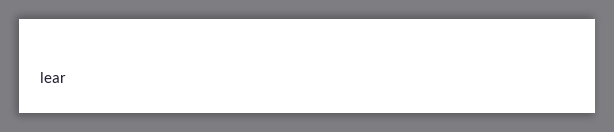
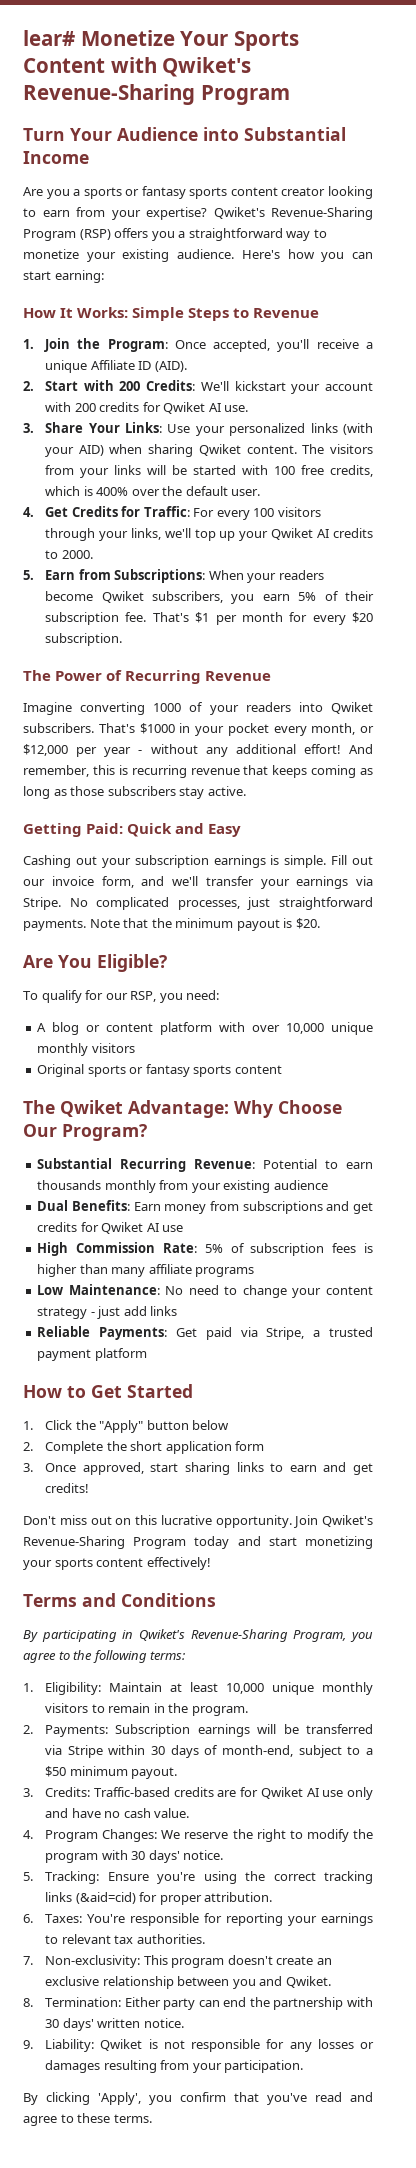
[40,72,66,83] lear -> [23,30,299,51] [23,57,252,77] [23,84,290,105] [23,127,346,141] [23,151,89,164] [23,186,373,199] [23,207,373,220] [23,228,327,241] [23,249,374,262] [23,270,104,283] [23,307,320,321] [23,338,373,352] [45,360,187,373] [23,380,373,394] [45,402,249,414] [23,422,373,436] [45,444,373,457] [45,465,373,478] [45,486,261,496] [23,506,321,520] [45,528,373,541] [45,550,93,559] [23,569,324,583] [45,591,375,604] [45,612,374,625] [45,633,123,646] [23,670,272,684] [23,702,373,715] [23,723,374,736] [23,744,373,757] [23,765,373,778] [23,786,246,799] [23,823,242,837] [23,855,373,868] [23,876,373,889] [23,897,373,910] [23,918,320,931] [23,954,167,972] [23,990,220,1003] [37,1022,373,1035] [37,1043,135,1056] [37,1064,282,1077] [23,1100,342,1118] [23,1124,147,1141] [37,1158,373,1172] [37,1180,328,1193] [37,1200,373,1214] [37,1222,184,1234] [37,1242,373,1256] [37,1264,255,1277] [37,1284,373,1298] [37,1306,178,1319] [37,1326,373,1340] [37,1348,147,1361] [23,1384,193,1398] [23,1420,230,1433] [23,1441,265,1454] [23,1462,374,1475] [45,1483,90,1493] [23,1515,373,1528] [23,1536,373,1549] [23,1557,211,1570] [23,1593,216,1607] [23,1629,373,1642] [23,1650,186,1663] [23,1682,374,1695] [45,1703,248,1716] [23,1724,373,1737] [45,1745,373,1758] [45,1766,178,1779] [23,1787,374,1800] [45,1808,190,1818] [23,1829,374,1842] [45,1850,224,1863] [23,1871,374,1884] [45,1892,273,1905] [23,1913,374,1926] [45,1934,205,1944] [23,1955,332,1968] [45,1976,331,1989] [23,1997,373,2010] [45,2018,184,2031] [23,2039,375,2052] [45,2060,304,2073] [23,2092,373,2105] [23,2113,152,2126] lear# Monetize Your Sports Content with Qwiket's Revenue-Sharing Program // Turn Your Audience into Substantial Income // Are you a sports or fantasy sports content creator looking to earn from your expertise? Qwiket's Revenue-Sharing Program (RSP) offers you a straightforward way to monetize your existing audience. Here's how you can start earning: // How It Works: Simple Steps to Revenue // 1. Join the Program: Once accepted, you'll receive a unique Affiliate ID (AID). // 2. Start with 200 Credits: We'll kickstart your account with 200 credits for Qwiket AI use. // 3. Share Your Links: Use your personalized links (with your AID) when sharing Qwiket content. The visitors from your links will be started with 100 free credits, which is 400% over the default user. // 4. Get Credits for Traffic: For every 100 visitors through your links, we'll top up your Qwiket AI credits to 2000. // 5. Earn from Subscriptions: When your readers become Qwiket subscribers, you earn 5% of their subscription fee. That's $1 per month for every $20 subscription. // The Power of Recurring Revenue // Imagine converting 1000 of your readers into Qwiket subscribers. That's $1000 in your pocket every month, or $12,000 per year - without any additional effort! And remember, this is recurring revenue that keeps coming as long as those subscribers stay active. // Getting Paid: Quick and Easy // Cashing out your subscription earnings is simple. Fill out our invoice form, and we'll transfer your earnings via Stripe. No complicated processes, just straightforward payments. Note that the minimum payout is $20. // Are You Eligible? // To qualify for our RSP, you need: // A blog or content platform with over 10,000 unique monthly visitors // Original sports or fantasy sports content // The Qwiket Advantage: Why Choose Our Program? // Substantial Recurring Revenue: Potential to earn thousands monthly from your existing audience // Dual Benefits: Earn money from subscriptions and get credits for Qwiket AI use // High Commission Rate: 5% of subscription fees is higher than many affiliate programs // Low Maintenance: No need to change your content strategy - just add links // Reliable Payments: Get paid via Stripe, a trusted payment platform // How to Get Started // 1. Click the "Apply" button below // 2. Complete the short application form // 3. Once approved, start sharing links to earn and get credits! // Don't miss out on this lucrative opportunity. Join Qwiket's Revenue-Sharing Program today and start monetizing your sports content effectively! // Terms and Conditions // By participating in Qwiket's Revenue-Sharing Program, you agree to the following terms: // 1. Eligibility: Maintain at least 10,000 unique monthly visitors to remain in the program. // 2. Payments: Subscription earnings will be transferred via Stripe within 30 days of month-end, subject to a $50 minimum payout. // 3. Credits: Traffic-based credits are for Qwiket AI use only and have no cash value. // 4. Program Changes: We reserve the right to modify the program with 30 days' notice. // 5. Tracking: Ensure you're using the correct tracking links (&aid=cid) for proper attribution. // 6. Taxes: You're responsible for reporting your earnings to relevant tax authorities. // 7. Non-exclusivity: This program doesn't create an exclusive relationship between you and Qwiket. // 8. Termination: Either party can end the partnership with 30 days' written notice. // 9. Liability: Qwiket is not responsible for any losses or damages resulting from your participation. // By clicking 'Apply', you confirm that you've read and agree to these terms.

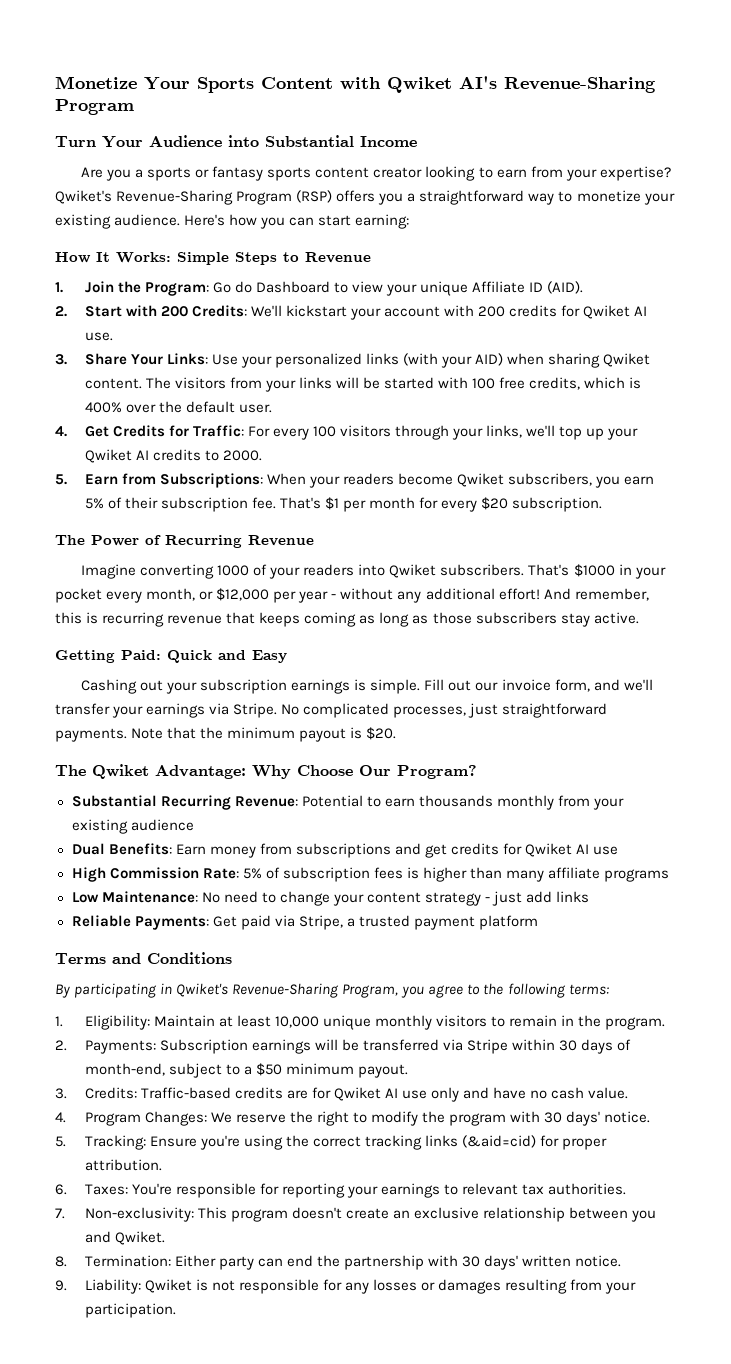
[23,30,75,46] lear# -> (55, 82) none
[162,57,252,77] Qwiket's -> [387,76,497,93] Qwiket AI's
[174,339,373,352] Once accepted, you'll receive a -> [212,281,418,296] Go do Dashboard to view your
[23,954,167,972] [23,990,220,1003] [37,1022,373,1035] [37,1043,135,1056] [37,1064,282,1077] // Are You Eligible? // To qualify for our RSP, you need: // A blog or content platform with over 10,000 unique monthly visitors // Original sports or fantasy sports content -> (397, 733) none
[23,1384,193,1398] [23,1420,230,1433] [23,1441,265,1454] [23,1462,374,1475] [45,1483,90,1493] [23,1515,373,1528] [23,1536,373,1549] [23,1557,211,1570] // How to Get Started // 1. Click the "Apply" button below // 2. Complete the short application form // 3. Once approved, start sharing links to earn and get credits! // Don't miss out on this lucrative opportunity. Join Qwiket's Revenue-Sharing Program today and start monetizing your sports content effectively! -> (538, 922) none
[23,2092,373,2105] [23,2113,152,2126] // By clicking 'Apply', you confirm that you've read and agree to these terms. -> (176, 1310) none

